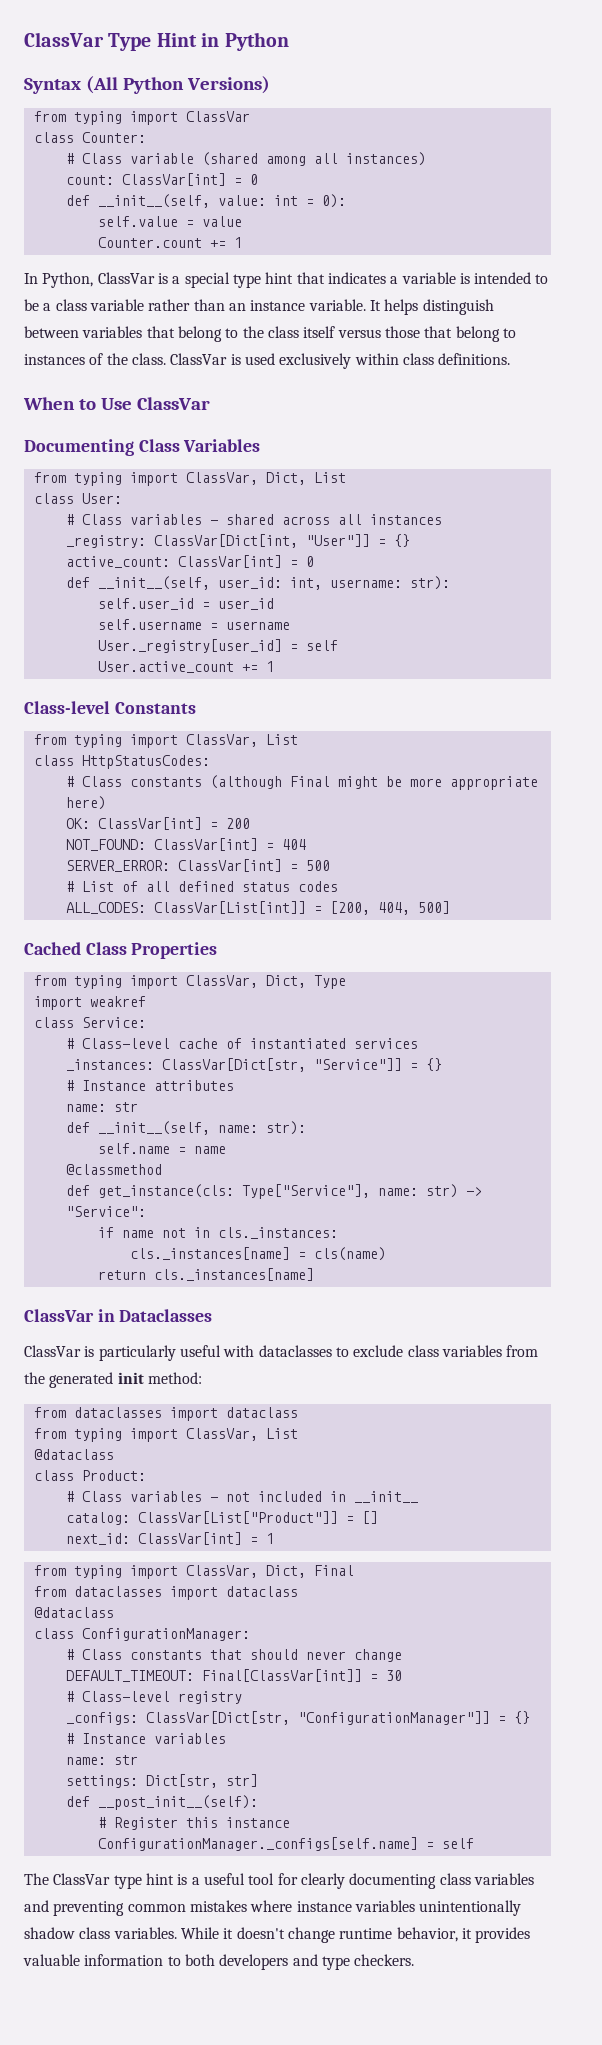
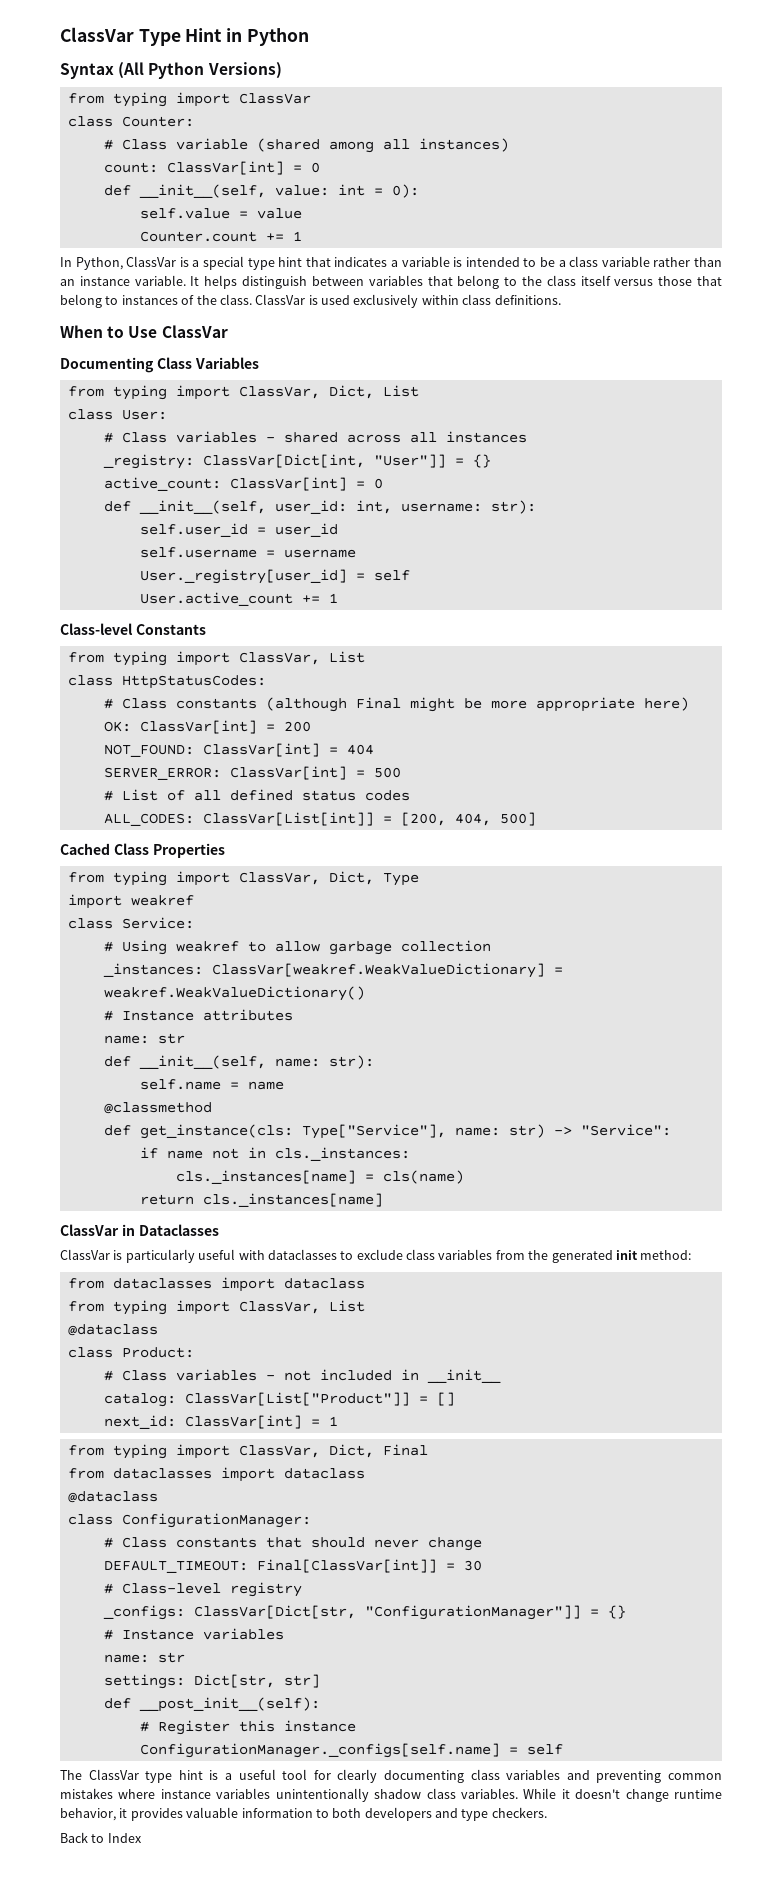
[81,1038,418,1049] [65,1058,442,1072] Class-level cache of instantiated services // _instances: ClassVar[Dict[str, "Service"]] = {} -> [121,940,491,955] [102,963,563,978] [103,986,365,1001] Using weakref to allow garbage collection // _instances: ClassVar[weakref.WeakValueDictionary] = weakref.WeakValueDictionary()
(415, 1960) none -> [60,1832,142,1843] // Back to Index

